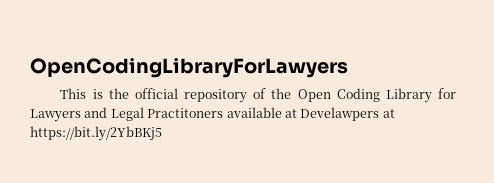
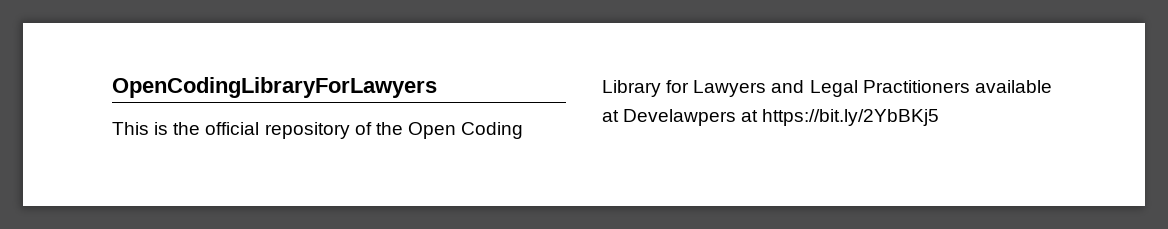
[147,108,224,118] Practitoners -> [862,80,970,93] Practitioners

